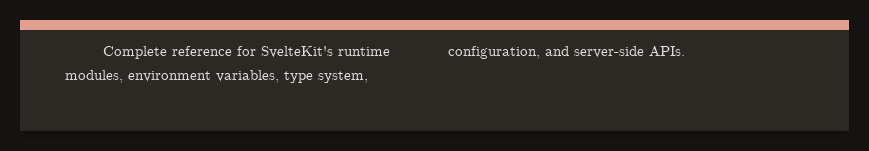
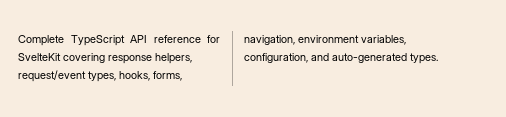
[171,46,390,58] [65,70,368,83] [448,46,685,59] reference for SvelteKit's runtime modules, environment variables, type system, configuration, and server-side APIs. -> [70,35,220,46] [18,53,192,64] [18,70,182,82] [244,35,406,45] [244,53,438,64] TypeScript API reference for SvelteKit covering response helpers, request/event types, hooks, forms, navigation, environment variables, configuration, and auto-generated types.

